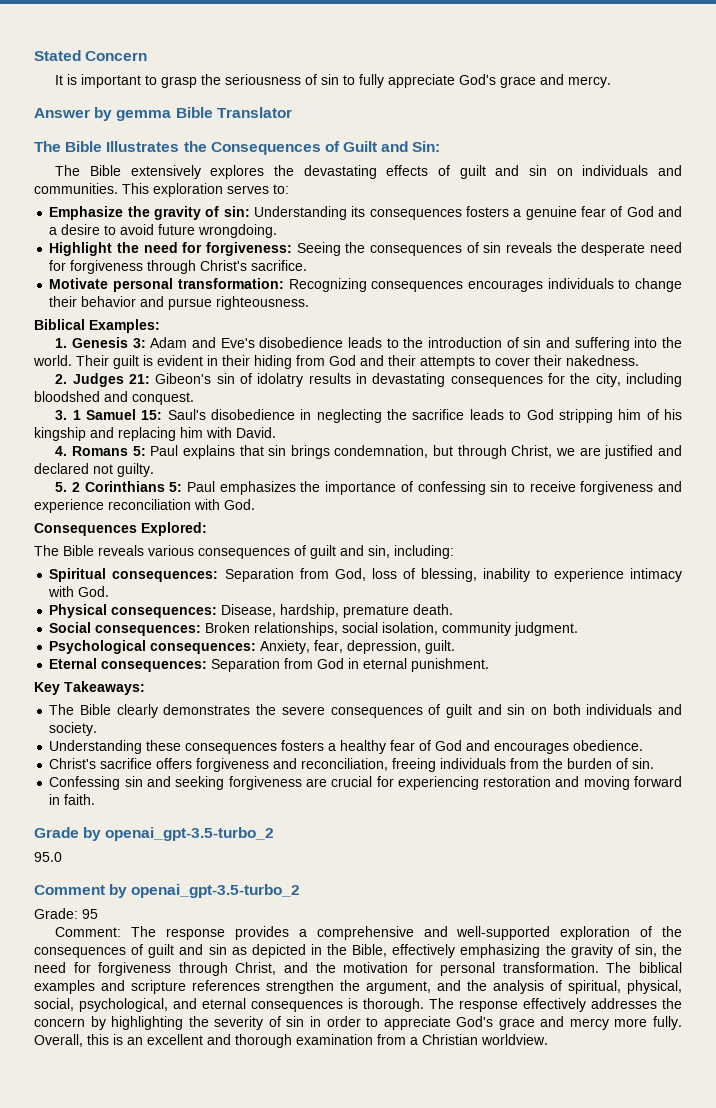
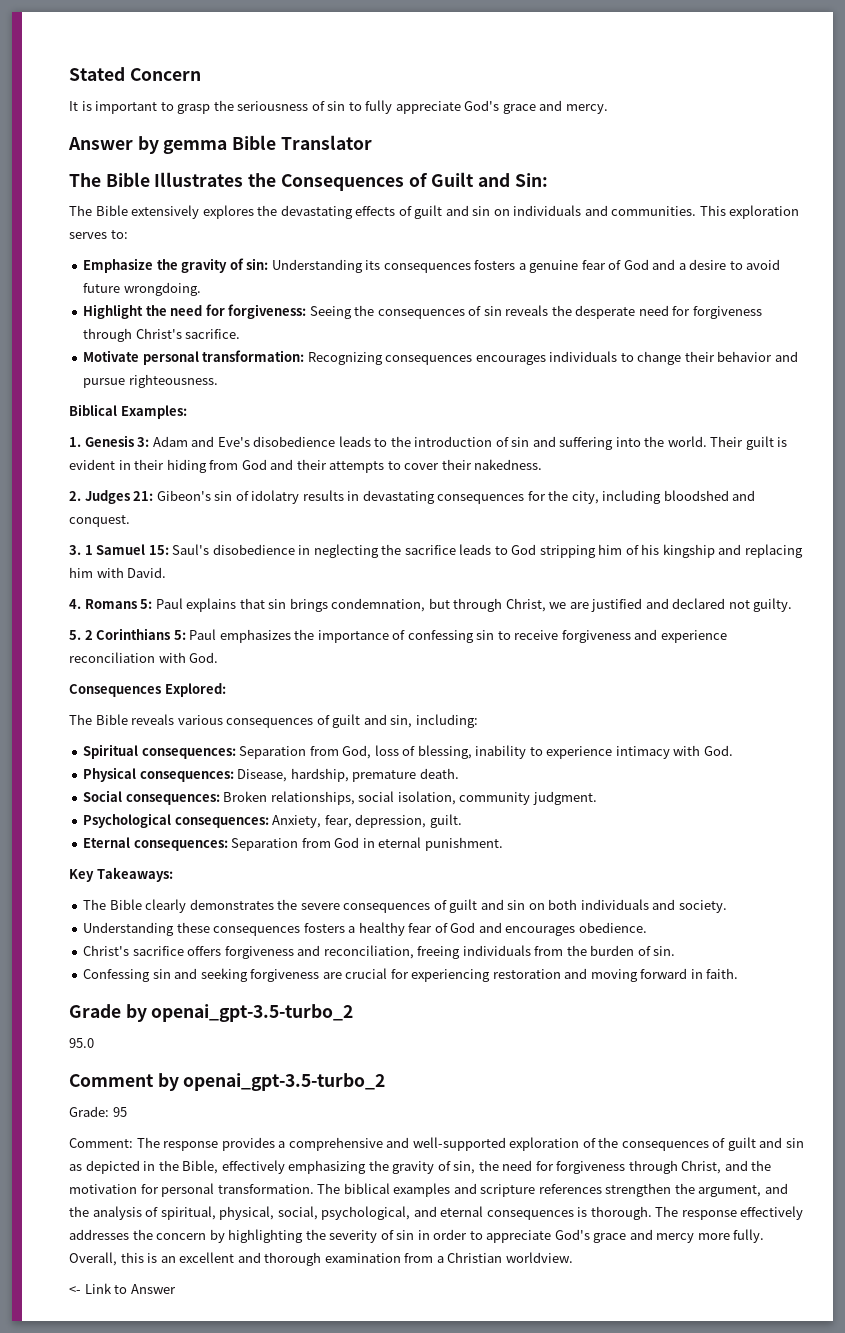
(548, 1039) none -> [69,1283,176,1294] // <- Link to Answer

